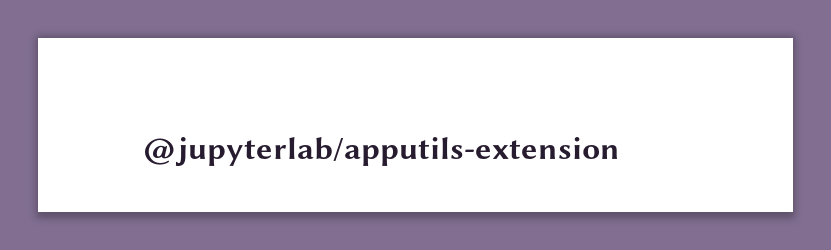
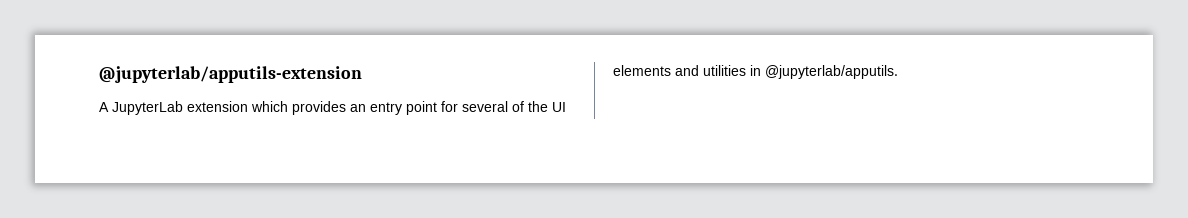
(620, 151) none -> [99,101,566,115] [613,65,898,79] // A JupyterLab extension which provides an entry point for several of the UI elements and utilities in @jupyterlab/apputils.

